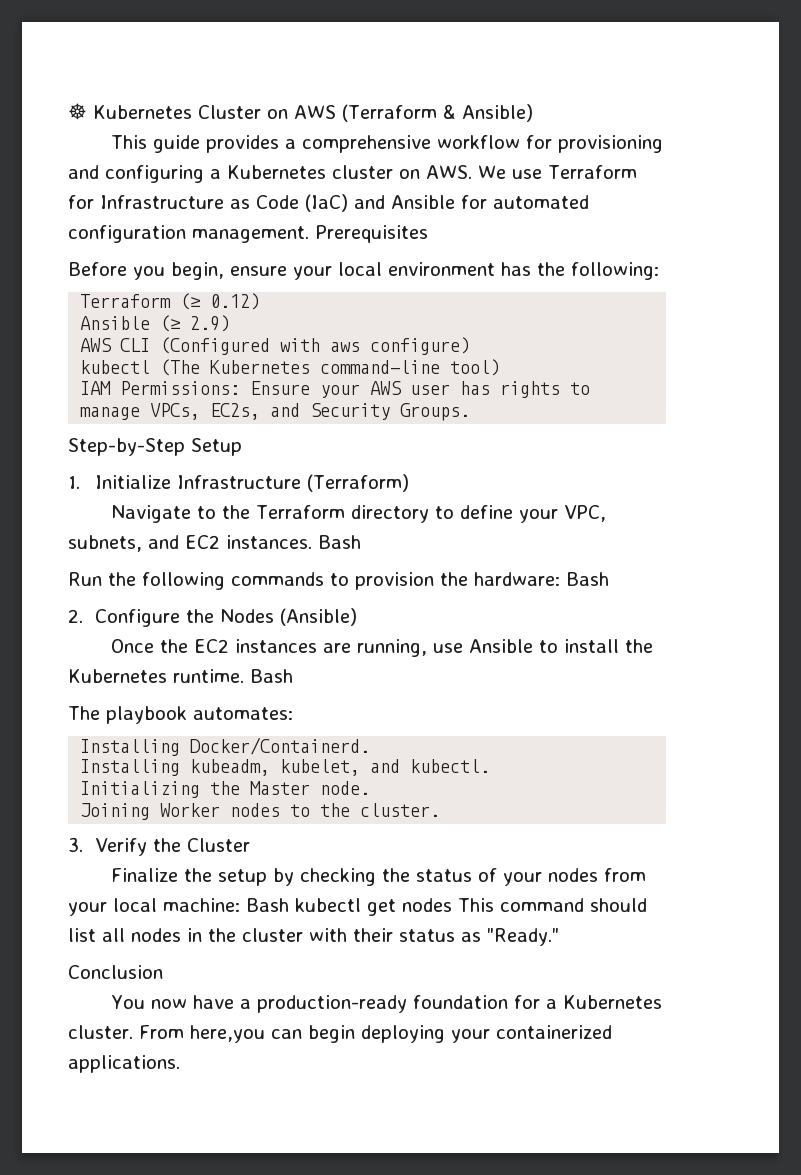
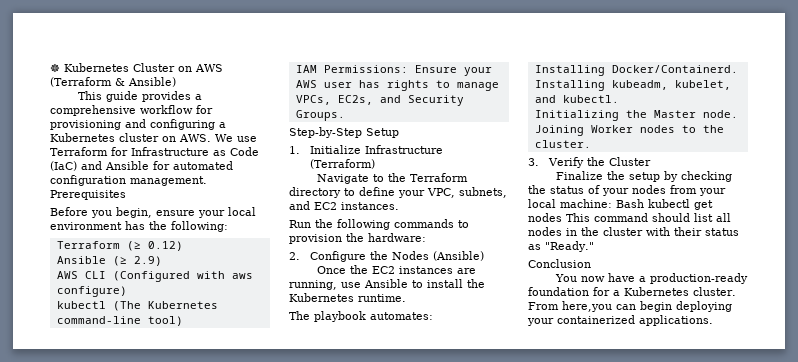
[318,535,361,549] Bash -> (399, 206) none
[566,572,609,586] Bash -> (426, 237) none
[250,669,293,683] Bash -> (406, 298) none

